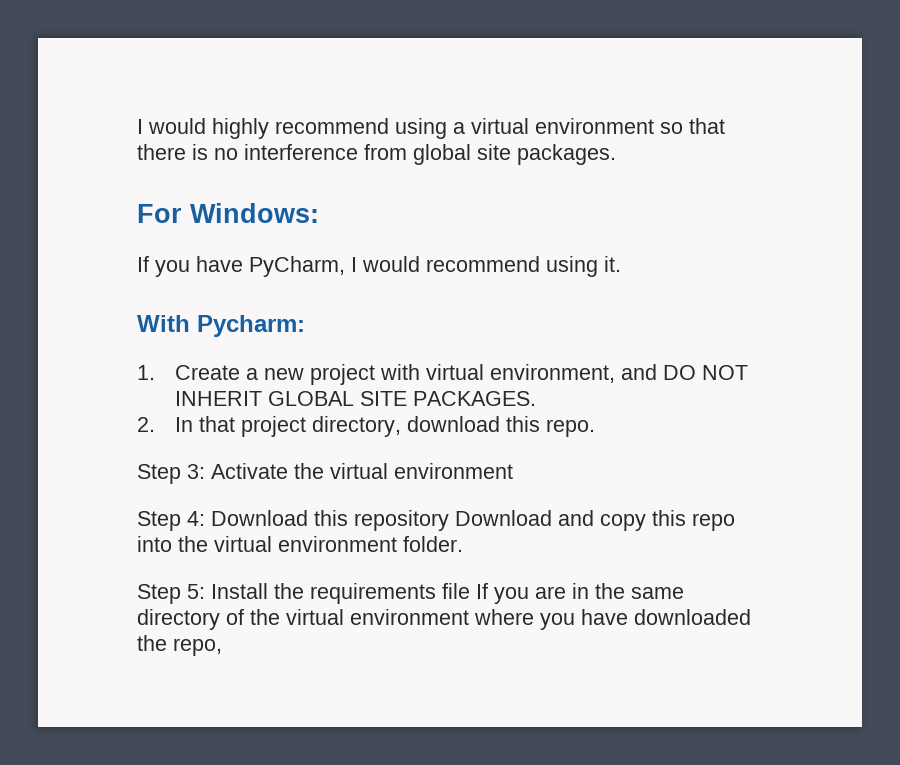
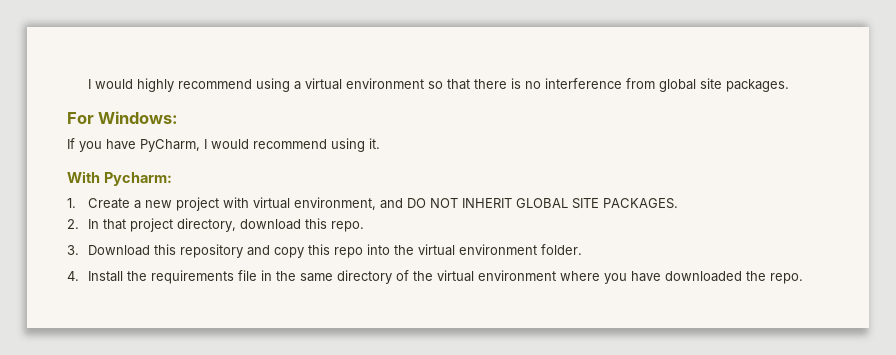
[137,463,513,484] [137,511,205,531] Step 3: Activate the virtual environment // Step 4: -> [67,245,79,255] 3.
[455,510,552,526] Download -> (243, 251) none
[137,584,205,604] Step 5: -> [67,271,79,281] 4.
[476,583,566,604] If you are -> (257, 275) none
[173,638,222,656] repo, -> [769,273,803,284] repo.

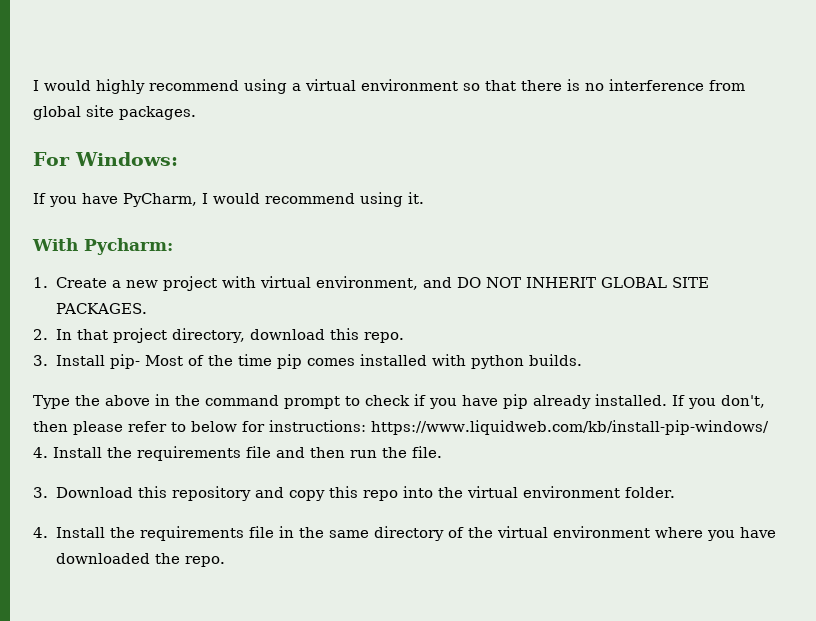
(364, 226) none -> [33,354,582,369] [33,394,765,409] [33,420,769,435] [33,446,442,461] // 3. Install pip- Most of the time pip comes installed with python builds. // Type the above in the command prompt to check if you have pip already installed. If you don't, then please refer to below for instructions: https://www.liquidweb.com/kb/install-pip-windows/ 4. Install the requirements file and then run the file.

